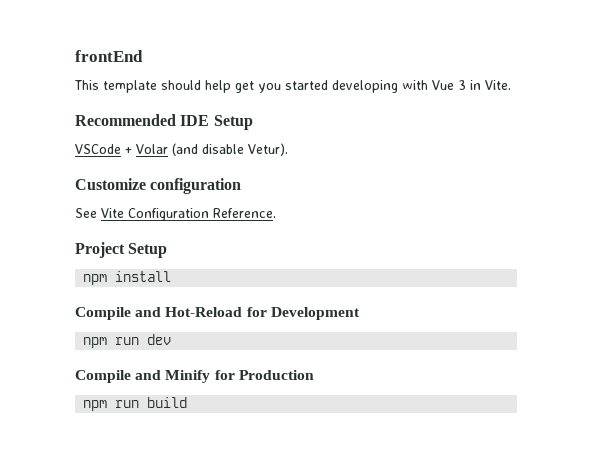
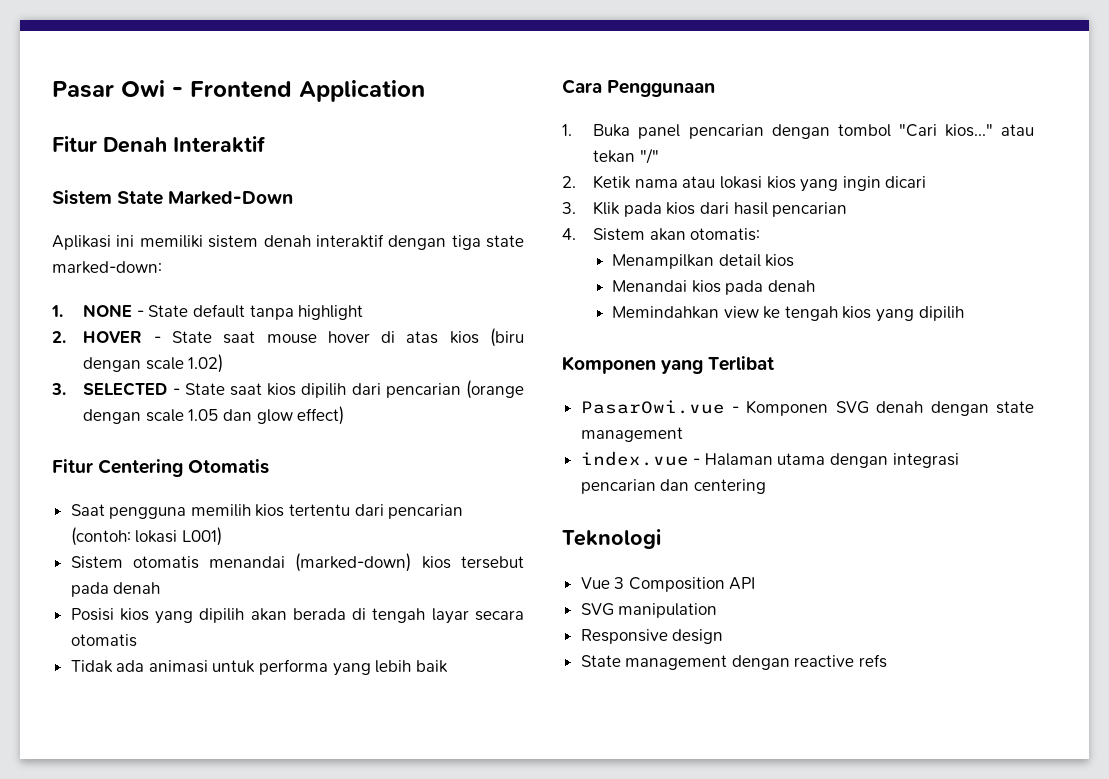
[75,50,143,62] [74,80,511,93] [75,114,253,130] [75,143,288,156] [75,178,242,194] [75,208,276,221] [75,242,168,258] [83,271,172,285] [75,307,360,320] [83,334,172,348] [75,370,314,383] [83,397,188,411] frontEnd // This template should help get you started developing with Vue 3 in Vite. // Recommended IDE Setup // VSCode + Volar (and disable Vetur). // Customize configuration // See Vite Configuration Reference. // Project Setup // npm install // Compile and Hot-Reload for Development // npm run dev // Compile and Minify for Production // npm run build -> [52,80,425,102] [52,136,266,153] [52,190,294,205] [52,234,524,250] [52,261,162,274] [51,304,364,320] [52,328,524,347] [83,354,224,373] [51,380,524,399] [83,406,345,425] [52,459,270,477] [70,504,464,519] [70,527,222,546] [70,553,524,572] [70,582,161,597] [70,608,524,624] [70,634,137,647] [70,659,448,676] [562,79,716,97] [562,124,1034,139] [593,148,659,164] [562,175,927,192] [562,201,848,217] [562,228,761,241] [611,254,795,269] [611,280,815,295] [611,306,964,322] [562,356,775,374] [580,400,1034,416] [580,427,683,442] [580,451,959,468] [580,479,766,494] [562,529,661,549] [580,577,756,592] [580,603,718,618] [580,629,724,644] [580,654,888,670] Pasar Owi - Frontend Application // Fitur Denah Interaktif // Sistem State Marked-Down // Aplikasi ini memiliki sistem denah interaktif dengan tiga state marked-down: // 1. NONE - State default tanpa highlight // 2. HOVER - State saat mouse hover di atas kios (biru dengan scale 1.02) // 3. SELECTED - State saat kios dipilih dari pencarian (orange dengan scale 1.05 dan glow effect) // Fitur Centering Otomatis // Saat pengguna memilih kios tertentu dari pencarian (contoh: lokasi L001) // Sistem otomatis menandai (marked-down) kios tersebut pada denah // Posisi kios yang dipilih akan berada di tengah layar secara otomatis // Tidak ada animasi untuk performa yang lebih baik // Cara Penggunaan // 1. Buka panel pencarian dengan tombol "Cari kios..." atau tekan "/" // 2. Ketik nama atau lokasi kios yang ingin dicari // 3. Klik pada kios dari hasil pencarian // 4. Sistem akan otomatis: // Menampilkan detail kios // Menandai kios pada denah // Memindahkan view ke tengah kios yang dipilih // Komponen yang Terlibat // PasarOwi.vue - Komponen SVG denah dengan state management // index.vue - Halaman utama dengan integrasi pencarian dan centering // Teknologi // Vue 3 Composition API // SVG manipulation // Responsive design // State management dengan reactive refs

